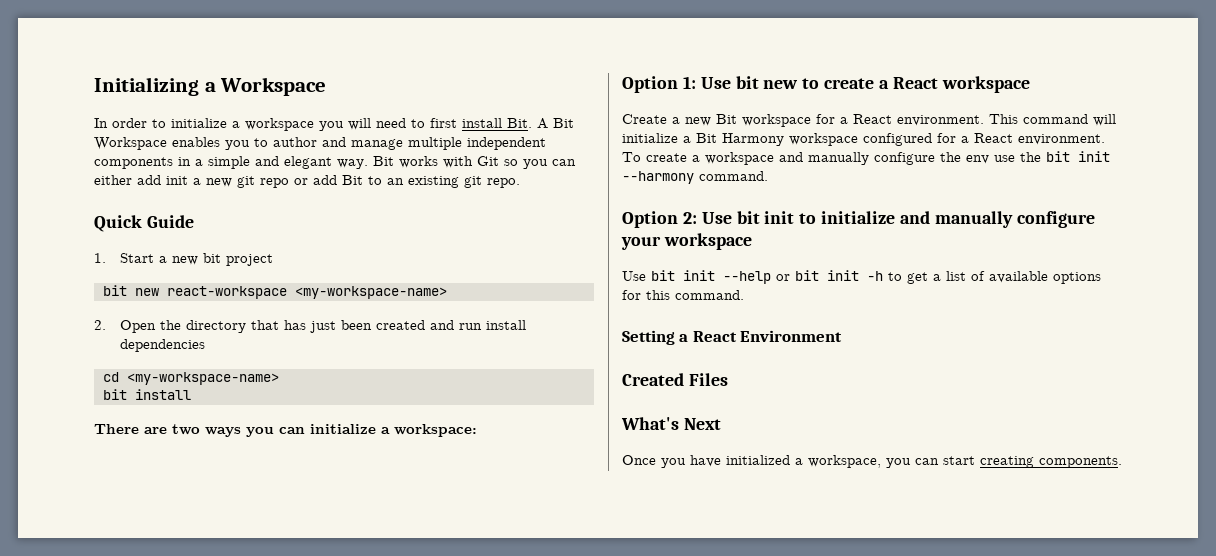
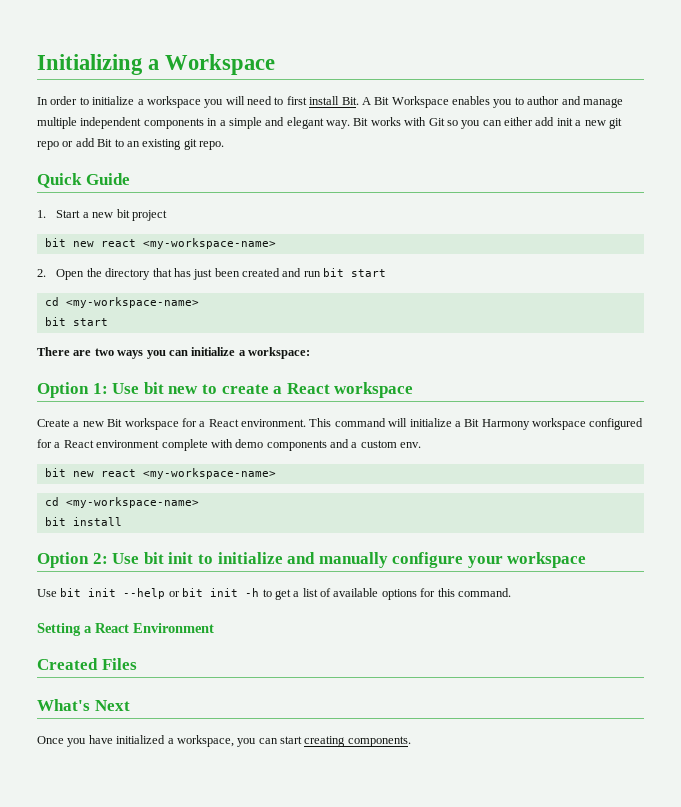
[167,286,287,299] react-workspace -> [100,239,136,247] react
[486,320,527,330] [120,339,206,352] [103,372,279,385] [103,389,191,400] install dependencies // cd <my-workspace-name> // bit install -> [323,268,387,277] [44,297,199,308] [44,317,108,326] bit start // cd <my-workspace-name> // bit start
[1018,134,1105,145] [622,151,1110,165] [622,171,768,184] environment. To create a workspace and manually configure the env use the bit init --harmony command. -> [96,439,422,451] [44,468,276,479] [44,497,199,508] [44,517,122,526] environment complete with demo components and a custom env. // bit new react <my-workspace-name> // cd <my-workspace-name> // bit install

